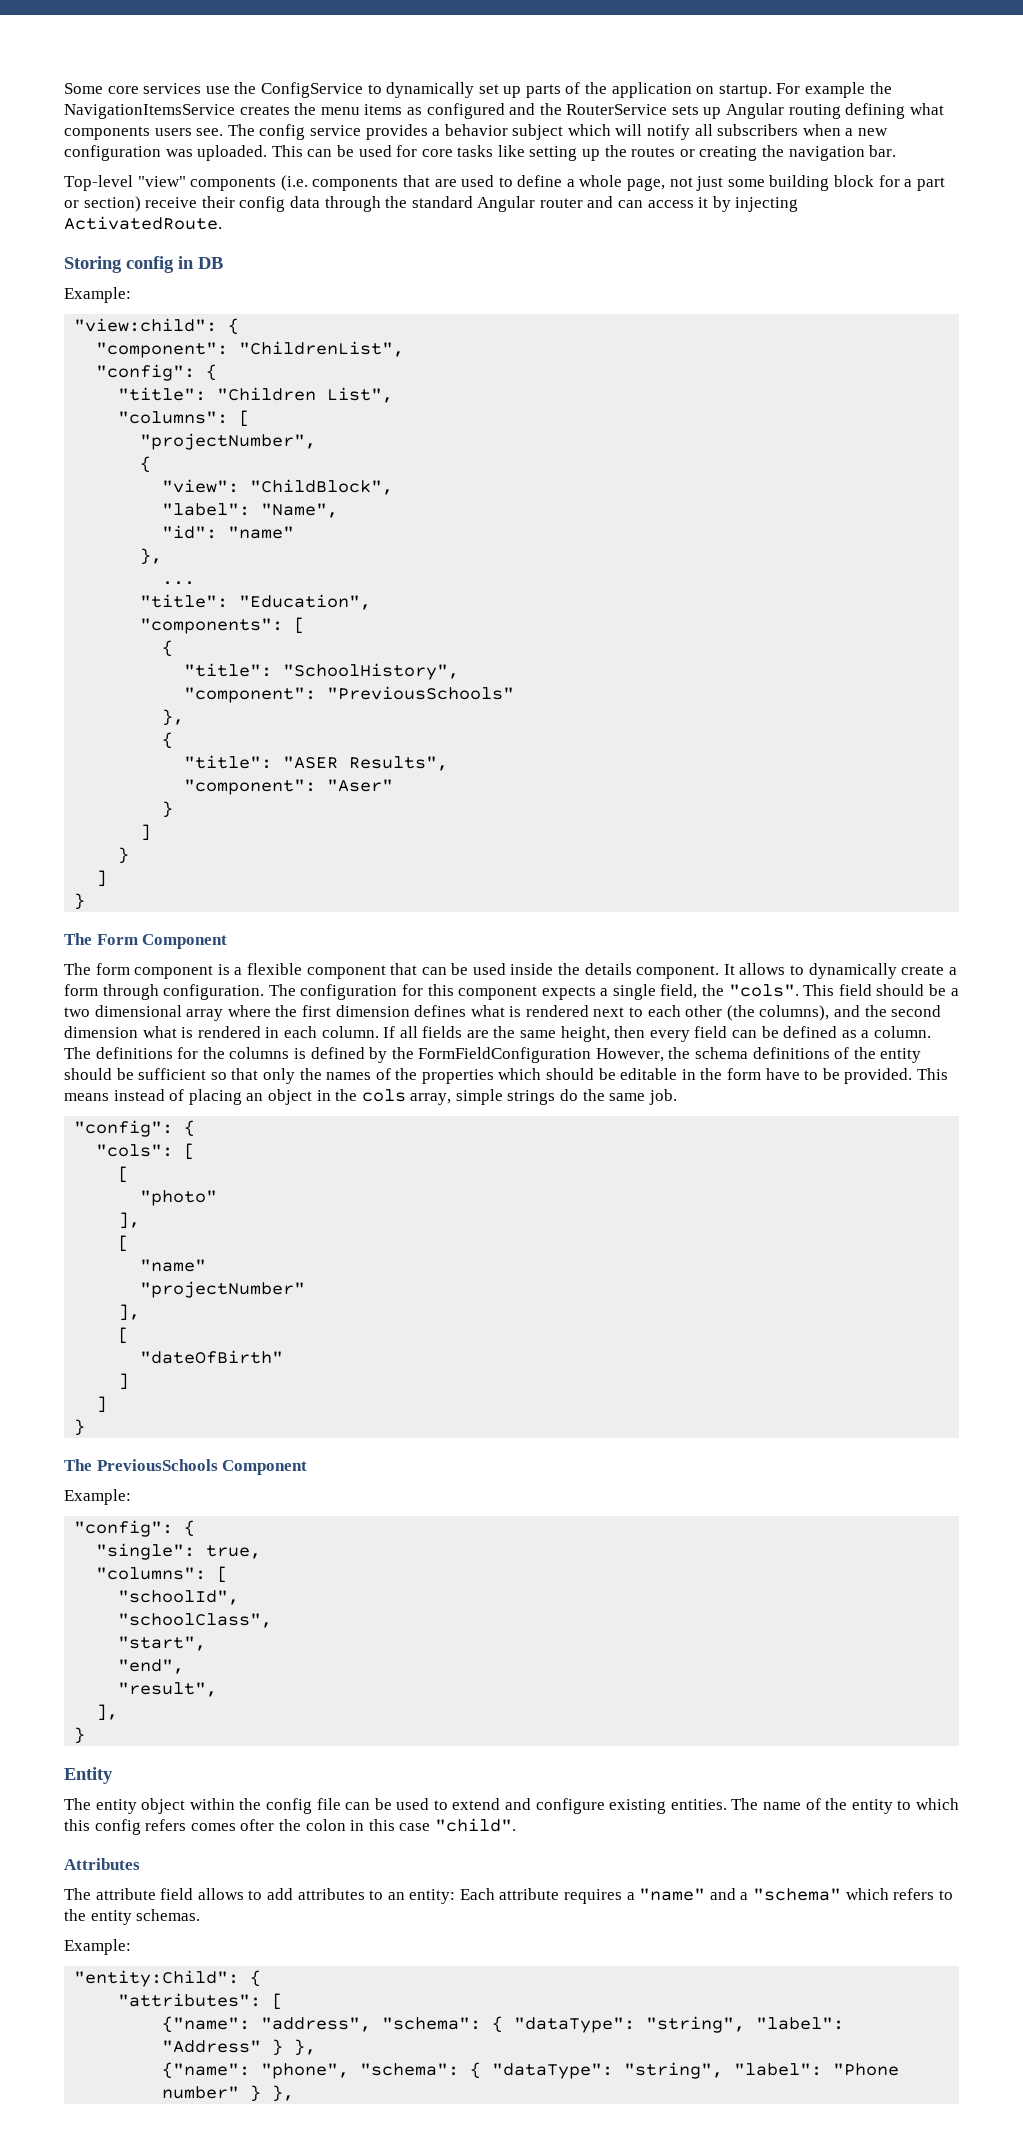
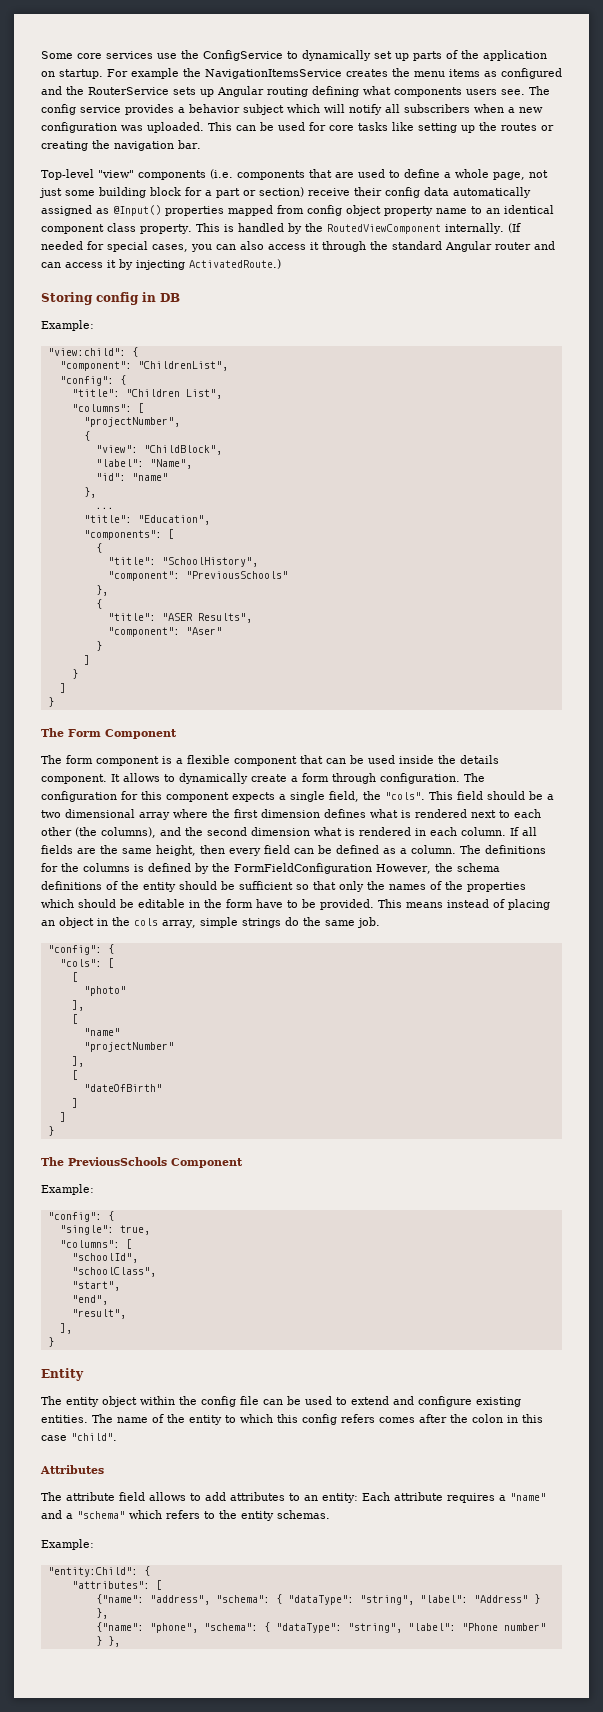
(320, 202) none -> [453,187,531,198] [41,205,554,216] [41,223,521,234] [41,241,319,252] automatically assigned as @Input() properties mapped from config object property name to an identical component class property. This is handled by the RoutedViewComponent internally. (If needed for special cases, you can also access it
[64,216,222,230] ActivatedRoute. -> [189,259,281,269] ActivatedRoute.)
[240,1819,275,1831] ofter -> [419,1414,447,1423] after

